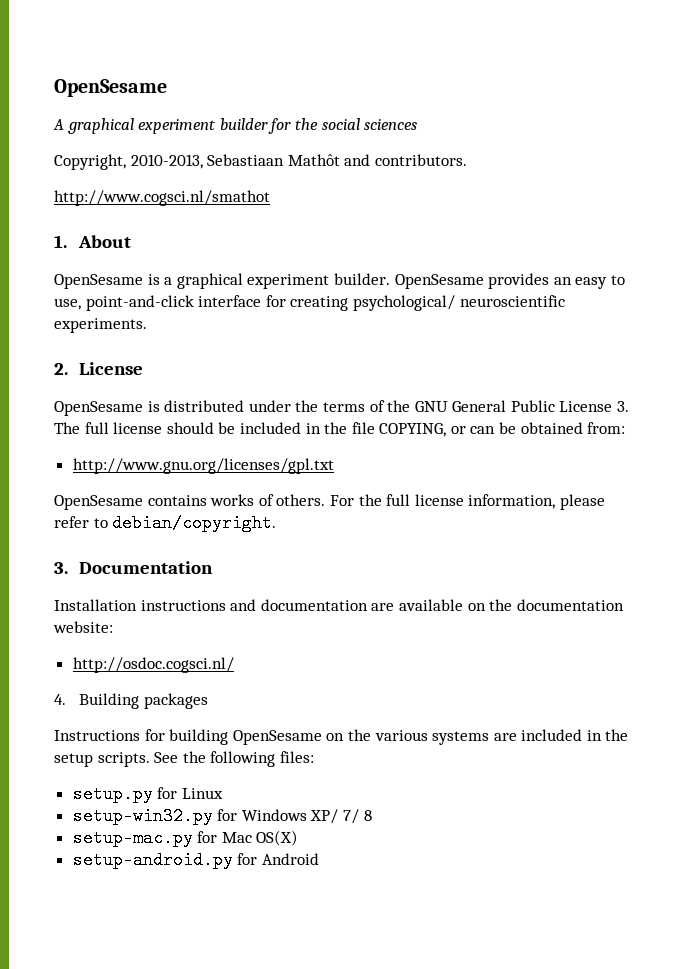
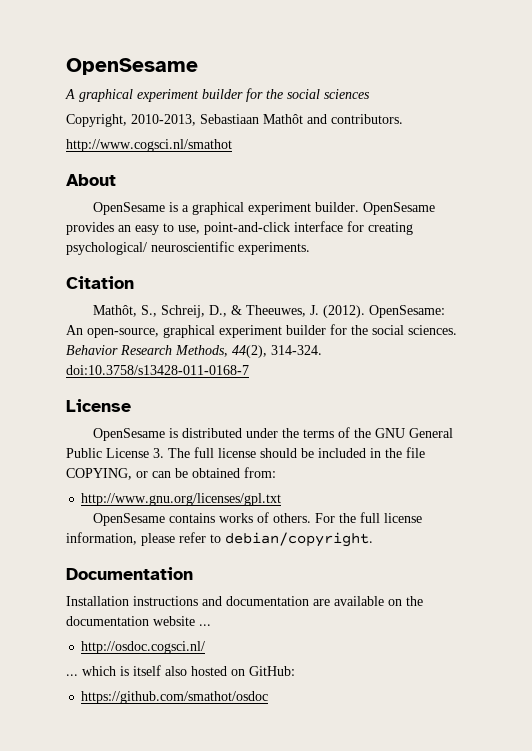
[54,235,67,248] 1. -> (232, 145) none
[54,363,68,375] 2. -> [66,276,134,289] [93,305,446,318] [66,324,457,338] [66,345,322,358] [66,365,249,375] Citation // Mathôt, S., Schreij, D., & Theeuwes, J. (2012). OpenSesame: An open-source, graphical experiment builder for the social sciences. Behavior Research Methods, 44(2), 314-324. doi:10.3758/s13428-011-0168-7 //
[54,562,68,574] 3. -> (373, 539) none
[53,621,113,633] website: -> [153,616,211,626] website ...
[54,693,208,709] [54,729,629,745] [54,751,314,767] [72,785,223,803] [72,807,372,825] [72,829,299,847] [72,851,319,869] 4. Building packages // Instructions for building OpenSesame on the various systems are included in the setup scripts. See the following files: // setup.py for Linux // setup-win32.py for Windows XP/ 7/ 8 // setup-mac.py for Mac OS(X) // setup-android.py for Android -> [66,665,295,676] [81,691,269,704] ... which is itself also hosted on GitHub: // https://github.com/smathot/osdoc

